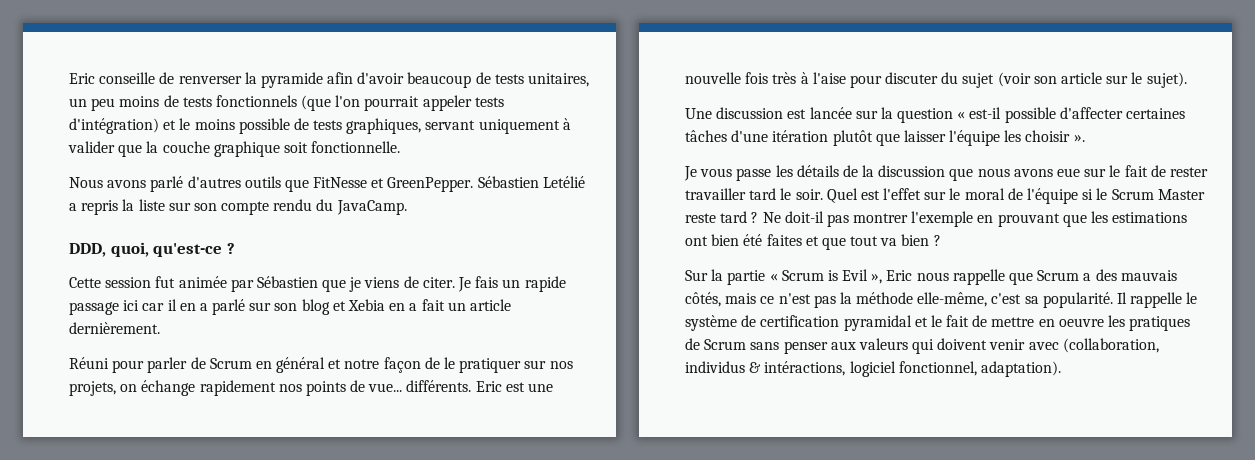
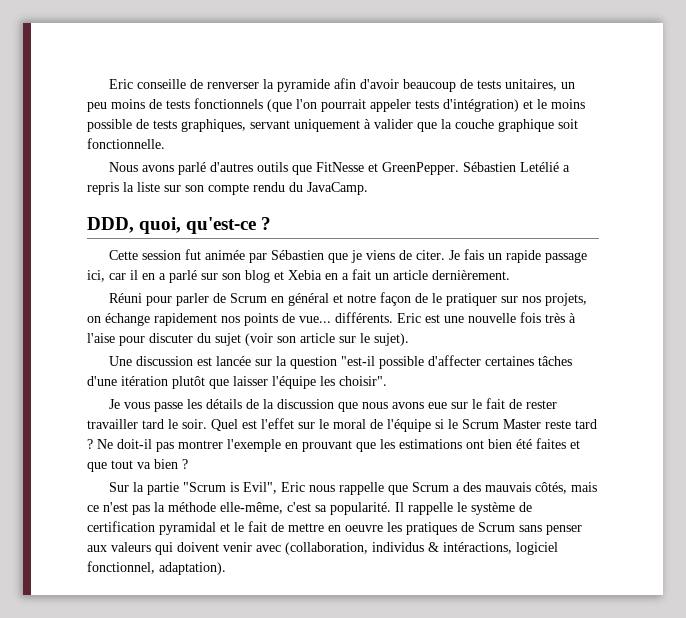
[123,300,140,311] ici -> [87,270,105,282] ici,
[957,107,1002,119] « est-il -> [341,356,376,366] "est-il
[1025,130,1085,142] choisir ». -> [339,376,387,386] choisir".
[769,269,883,284] « Scrum is Evil », -> [183,482,278,494] "Scrum is Evil",

